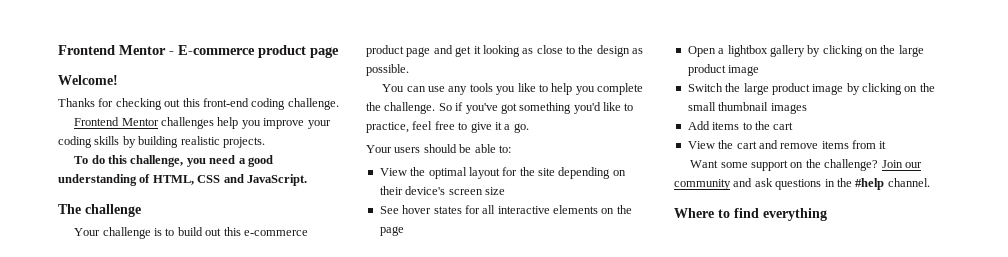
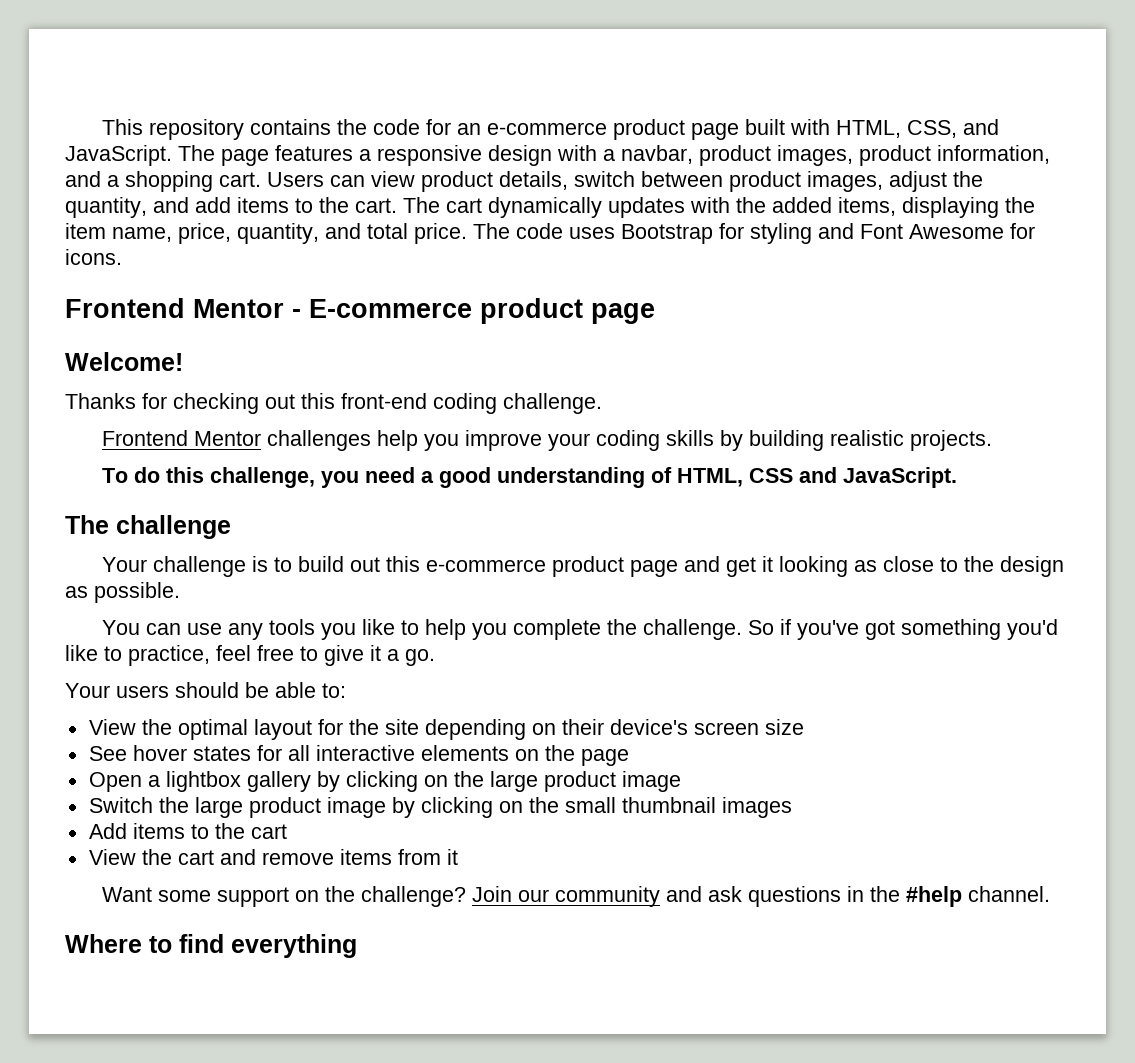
(58, 50) none -> [101,119,999,140] [65,145,1050,166] [65,171,983,192] [65,197,1035,218] [65,223,1035,244] [65,249,122,265] This repository contains the code for an e-commerce product page built with HTML, CSS, and JavaScript. The page features a responsive design with a navbar, product images, product information, and a shopping cart. Users can view product details, switch between product images, adjust the quantity, and add items to the cart. The cart dynamically updates with the added items, displaying the item name, price, quantity, and total price. The code uses Bootstrap for styling and Font Awesome for icons. //

